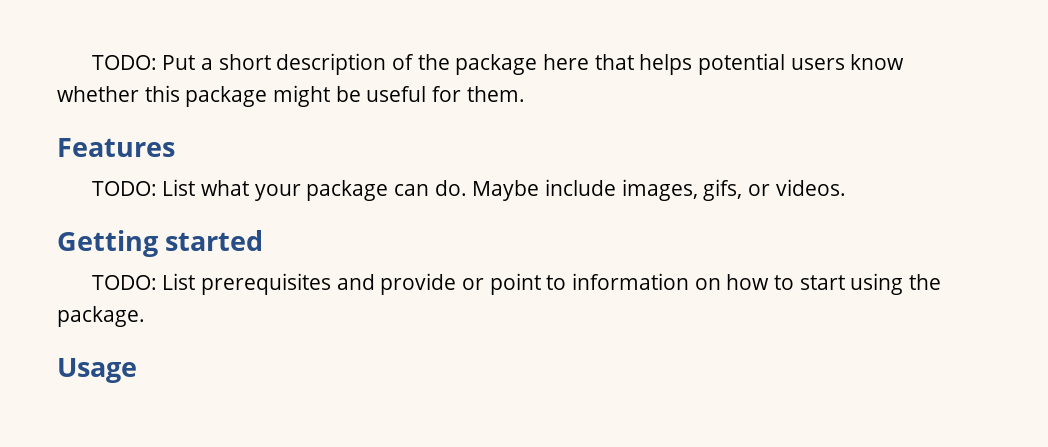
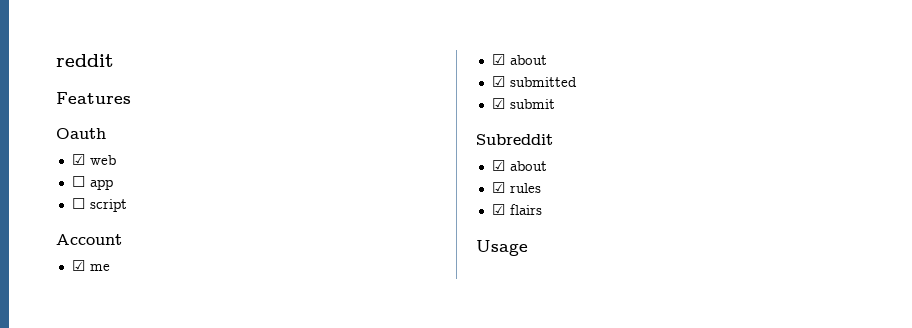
[91,53,905,75] [57,85,525,107] [57,138,175,157] [91,179,846,201] [57,230,264,257] [91,273,942,295] [57,306,145,327] TODO: Put a short description of the package here that helps potential users know whether this package might be useful for them. // Features // TODO: List what your package can do. Maybe include images, gifs, or videos. // Getting started // TODO: List prerequisites and provide or point to information on how to start using the package. -> [56,54,114,67] [56,92,131,104] [56,128,106,139] [71,154,116,165] [71,176,113,190] [71,198,127,212] [56,234,122,245] [71,260,110,271] [491,54,547,65] [491,76,577,87] [491,98,555,109] [476,134,553,145] [491,160,547,171] [491,182,541,193] [491,204,542,215] reddit // Features // Oauth // ☑ web // ☐ app // ☐ script // Account // ☑ me // ☑ about // ☑ submitted // ☑ submit // Subreddit // ☑ about // ☑ rules // ☑ flairs

